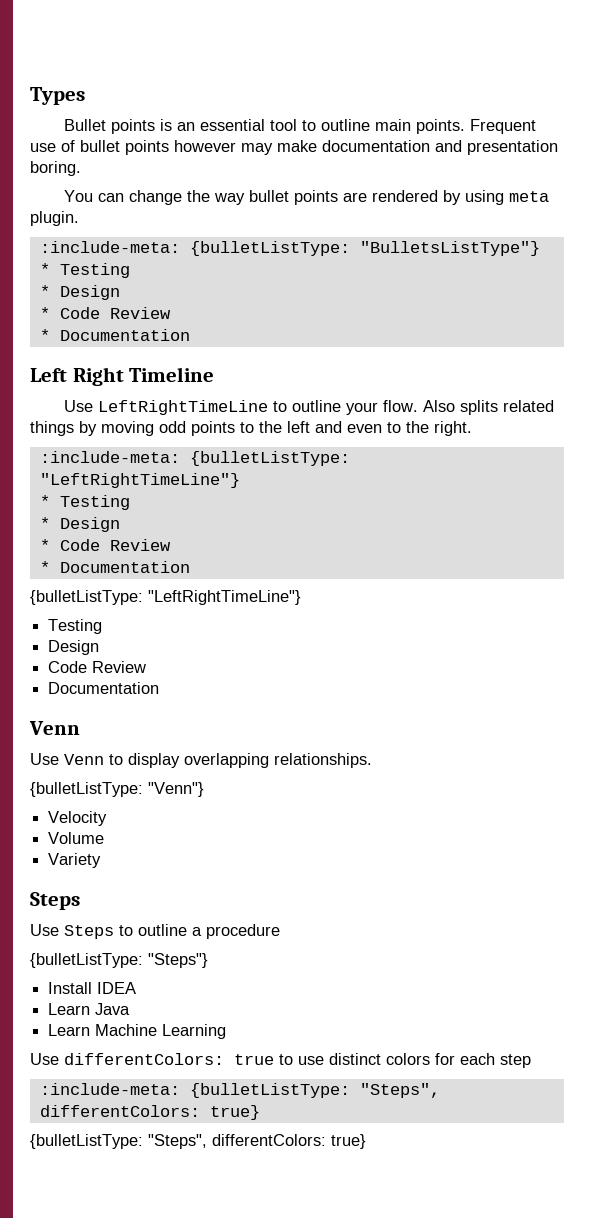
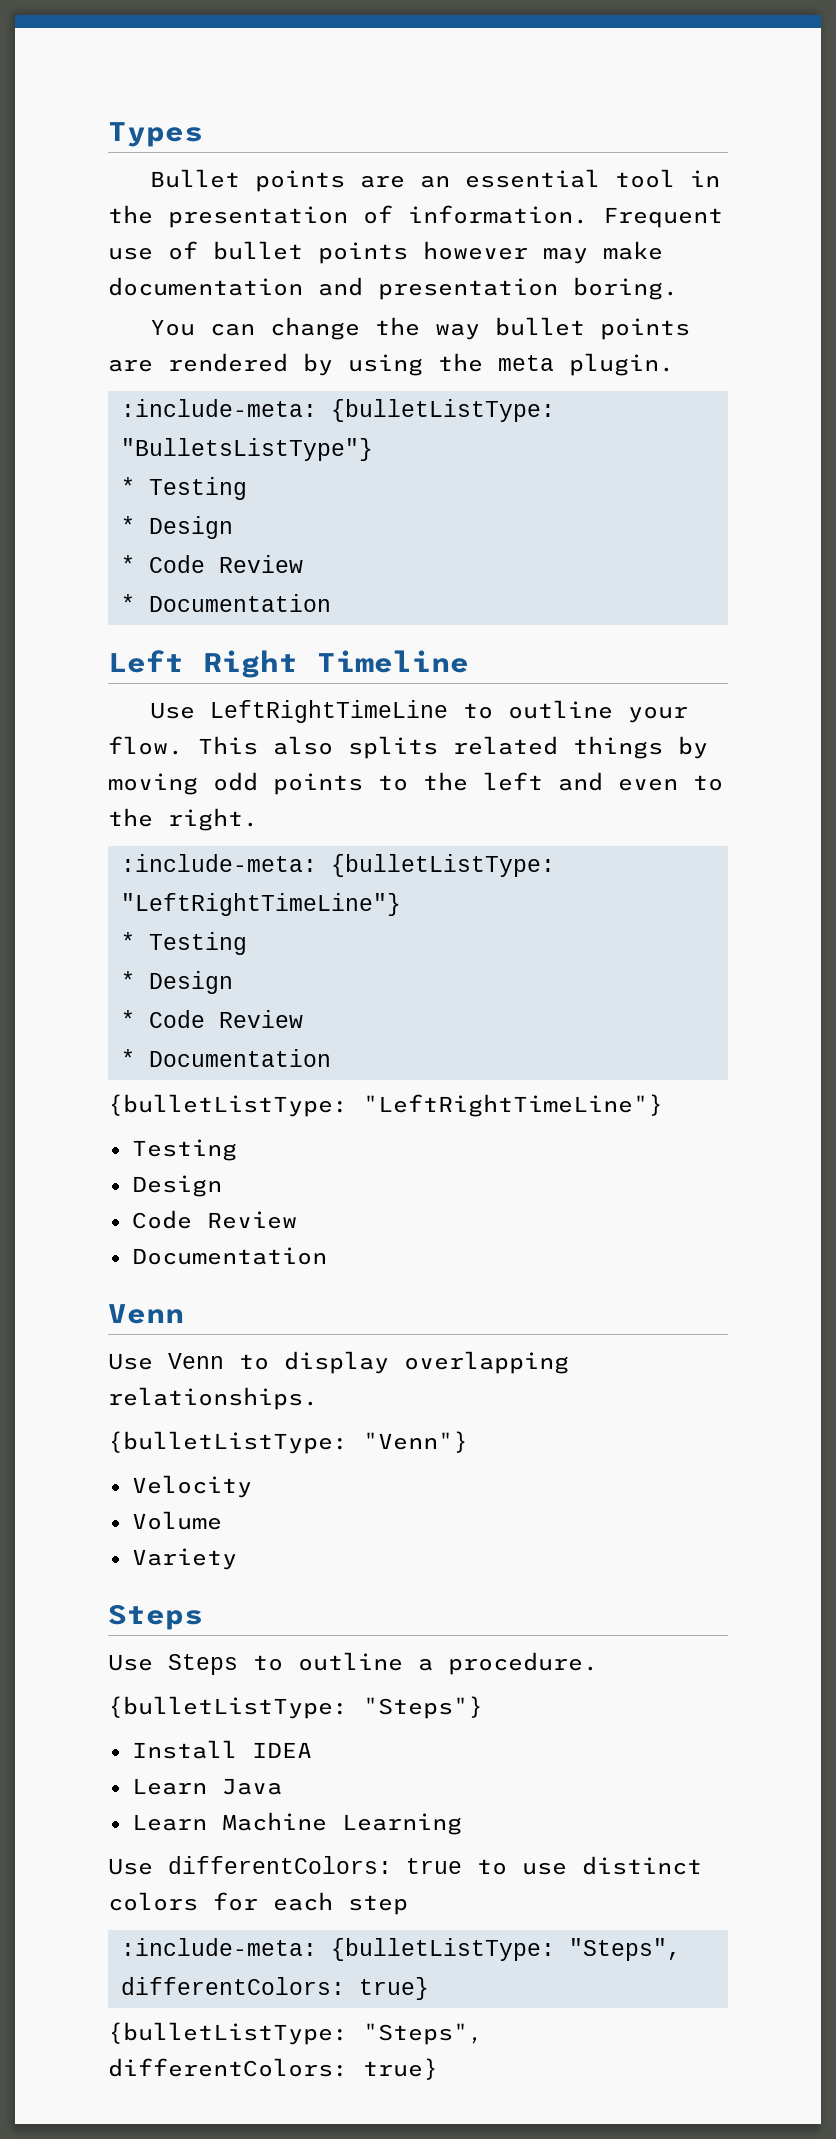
[160,119,173,131] is -> [359,175,405,188] are
[302,119,466,134] to outline main points. -> [689,170,720,187] [108,205,588,228] in the presentation of information.
(505, 197) none -> [438,353,483,372] the
[423,400,456,412] Also -> [198,736,333,755] This also
[206,924,280,939] procedure -> [448,1652,598,1675] procedure.

